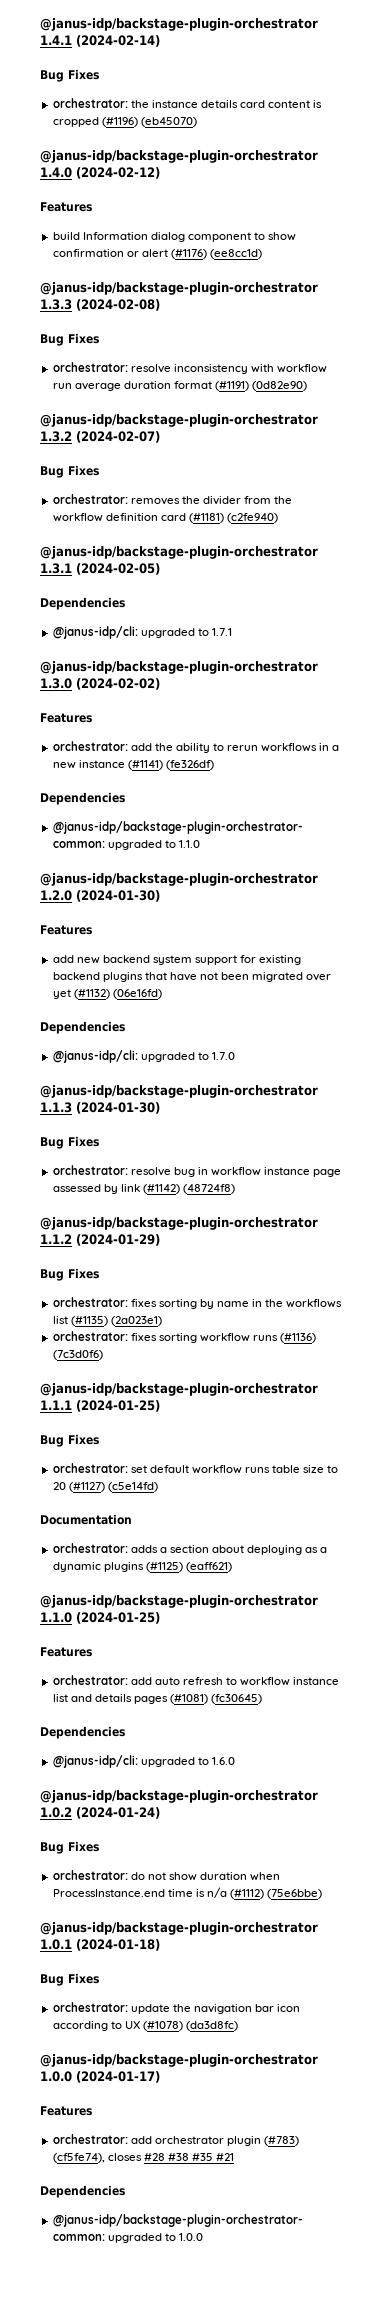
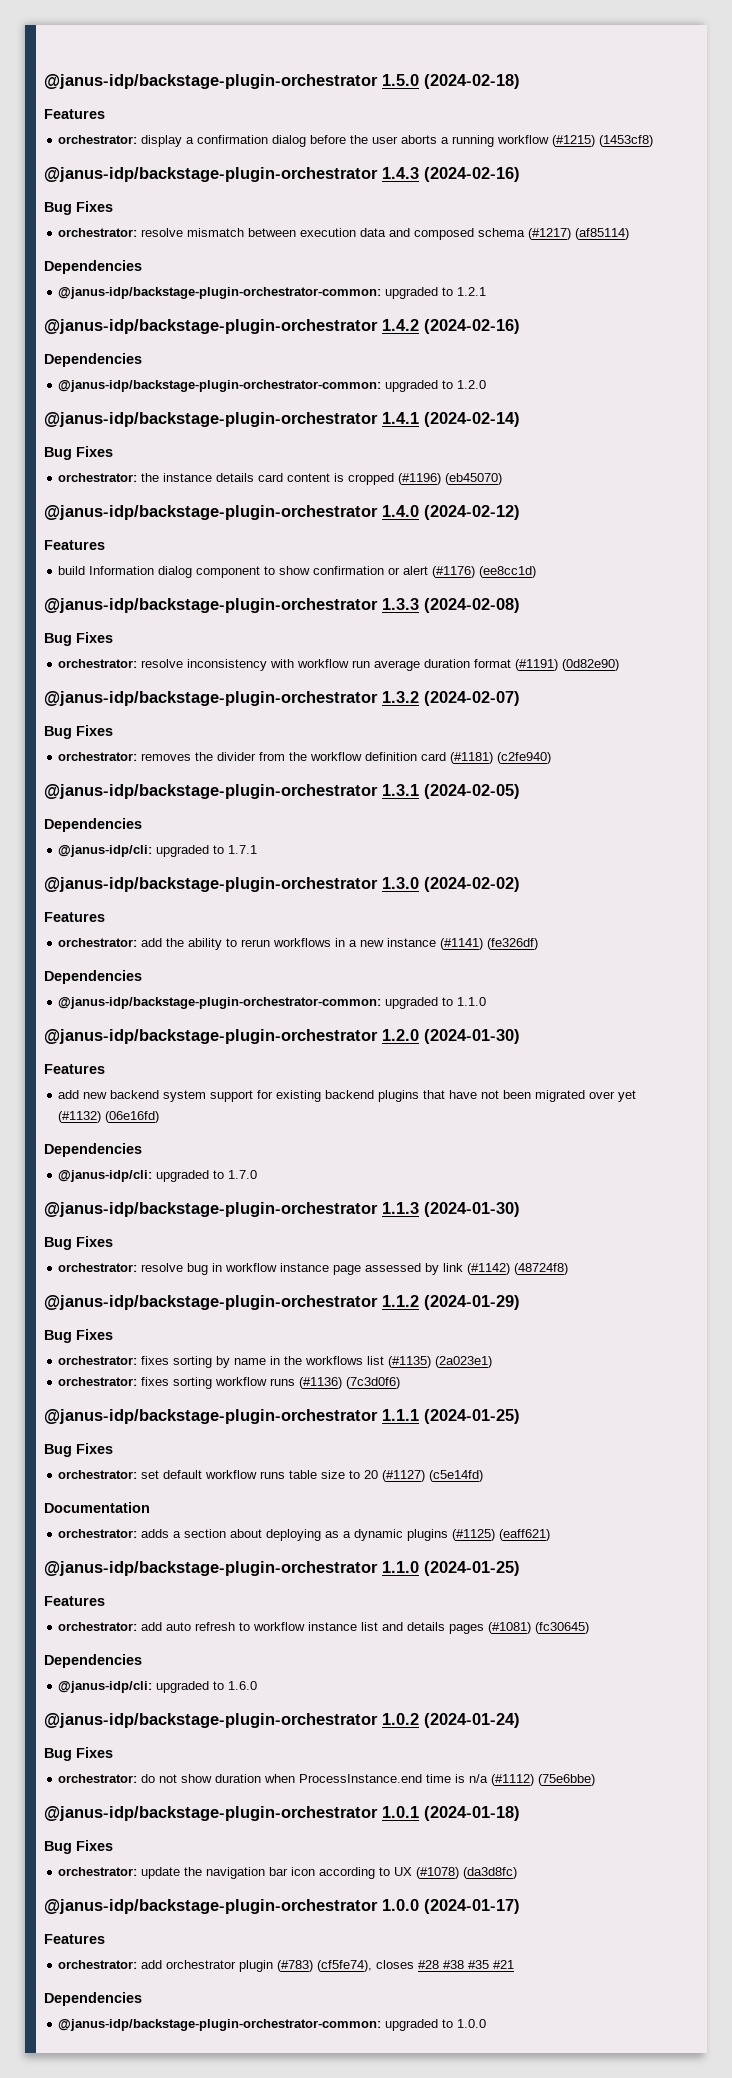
[40,18,318,31] @janus-idp/backstage-plugin-orchestrator -> [44,74,520,89] [44,109,105,119] [58,135,654,147] [44,167,520,182] [44,201,113,215] [58,228,630,240] [44,260,142,274] [58,287,487,299] [44,319,520,334] [44,353,142,367] [58,380,487,392] [44,412,378,427] @janus-idp/backstage-plugin-orchestrator 1.5.0 (2024-02-18) // Features // orchestrator: display a confirmation dialog before the user aborts a running workflow (#1215) (1453cf8) // @janus-idp/backstage-plugin-orchestrator 1.4.3 (2024-02-16) // Bug Fixes // orchestrator: resolve mismatch between execution data and composed schema (#1217) (af85114) // Dependencies // @janus-idp/backstage-plugin-orchestrator-common: upgraded to 1.2.1 // @janus-idp/backstage-plugin-orchestrator 1.4.2 (2024-02-16) // Dependencies // @janus-idp/backstage-plugin-orchestrator-common: upgraded to 1.2.0 // @janus-idp/backstage-plugin-orchestrator

